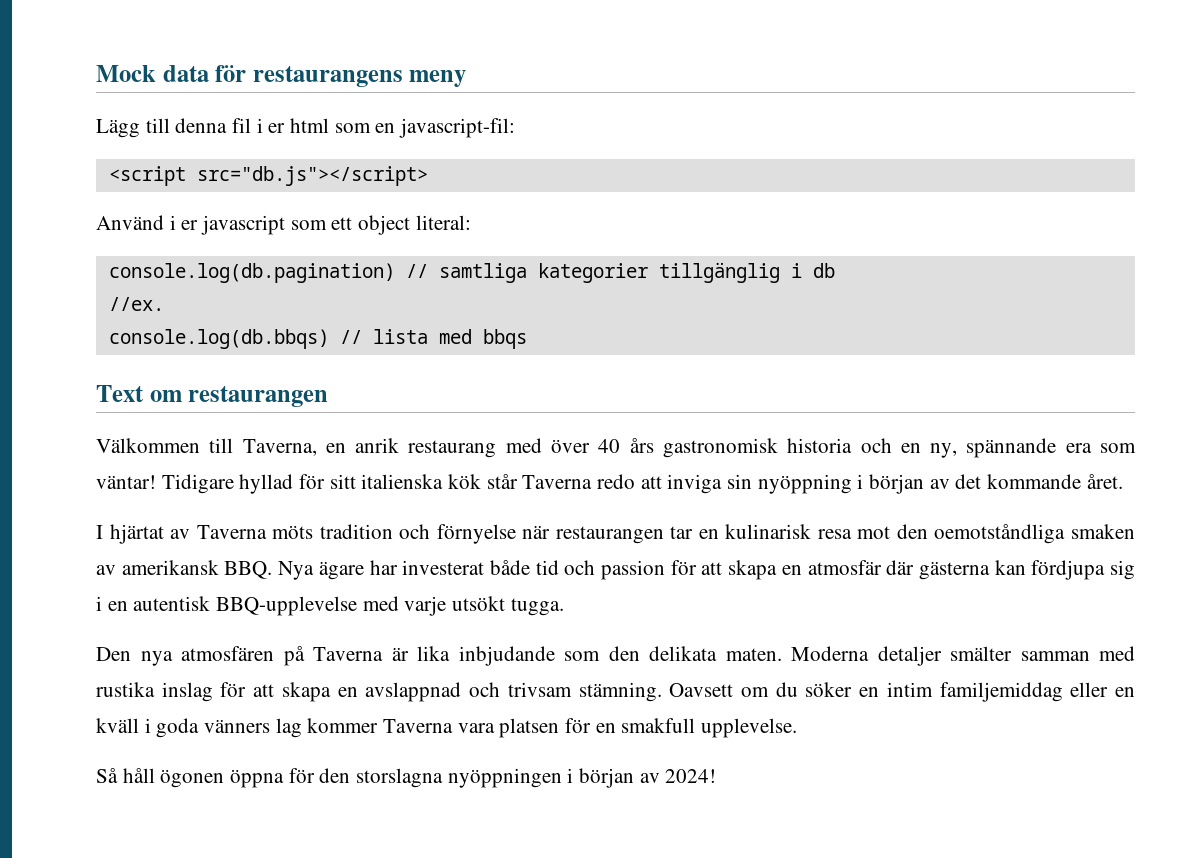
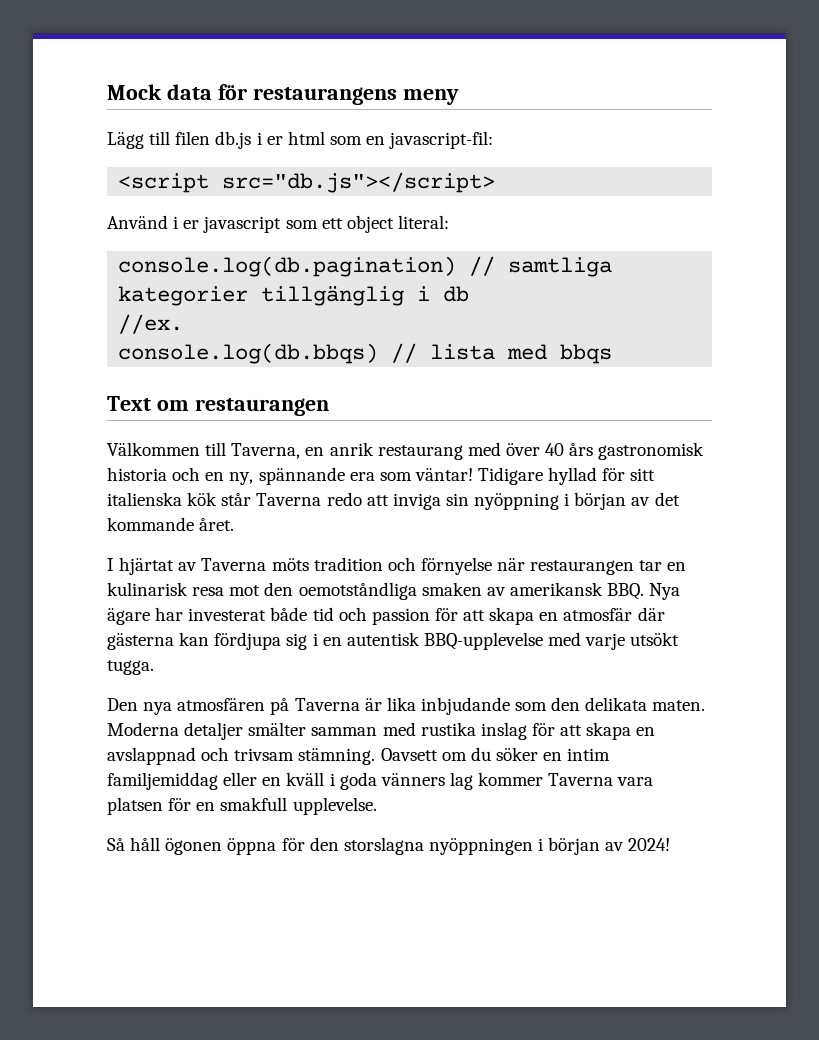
[175,118,252,133] denna fil -> [175,131,252,149] filen db.js

